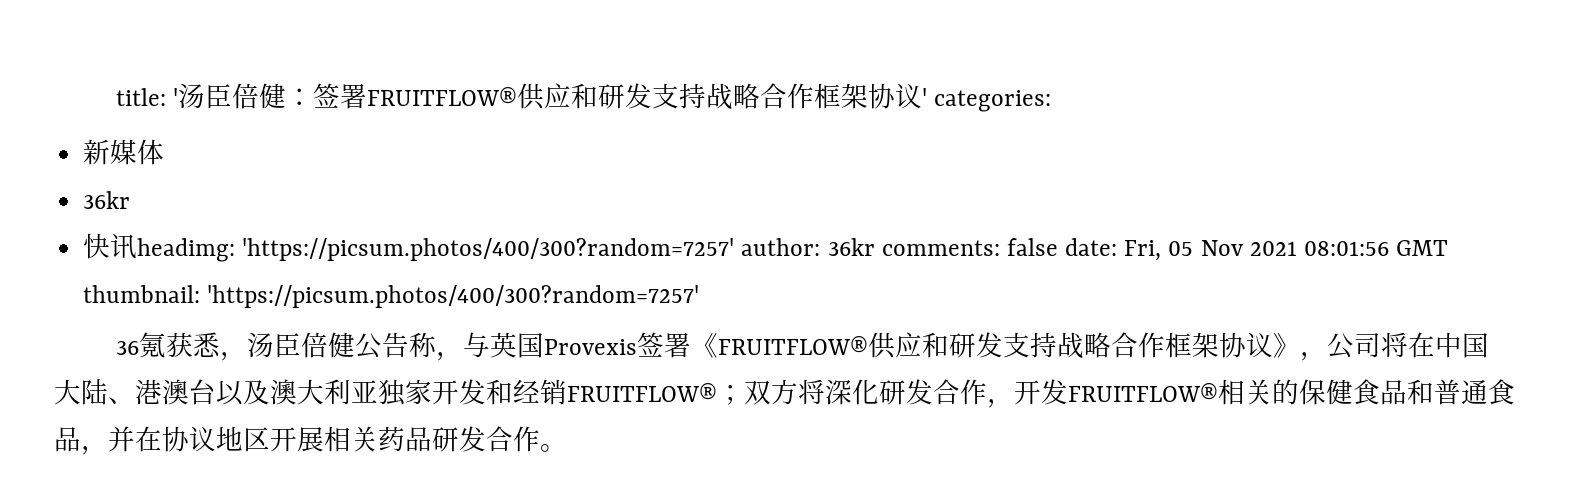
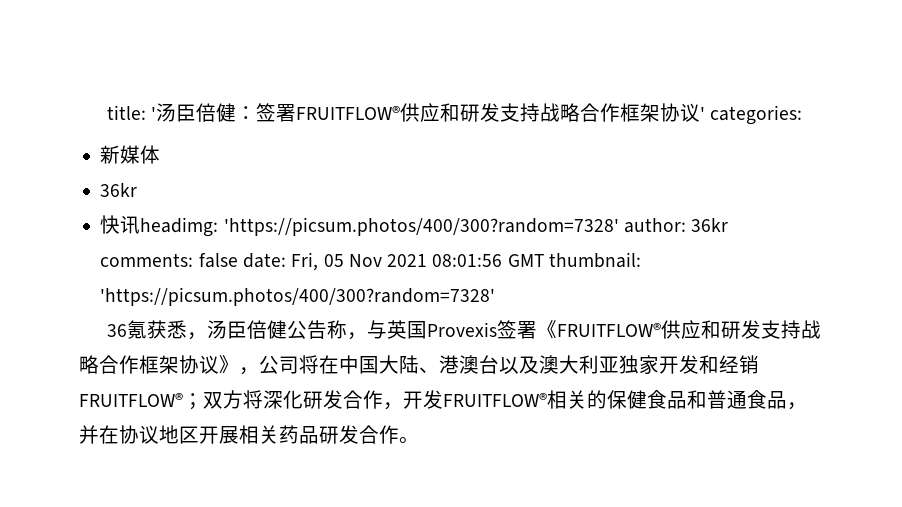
[242,238,735,261] 'https://picsum.photos/400/300?random=7257' -> [223,217,619,236] 'https://picsum.photos/400/300?random=7328'
[207,285,700,308] 'https://picsum.photos/400/300?random=7257' -> [100,287,496,306] 'https://picsum.photos/400/300?random=7328'

